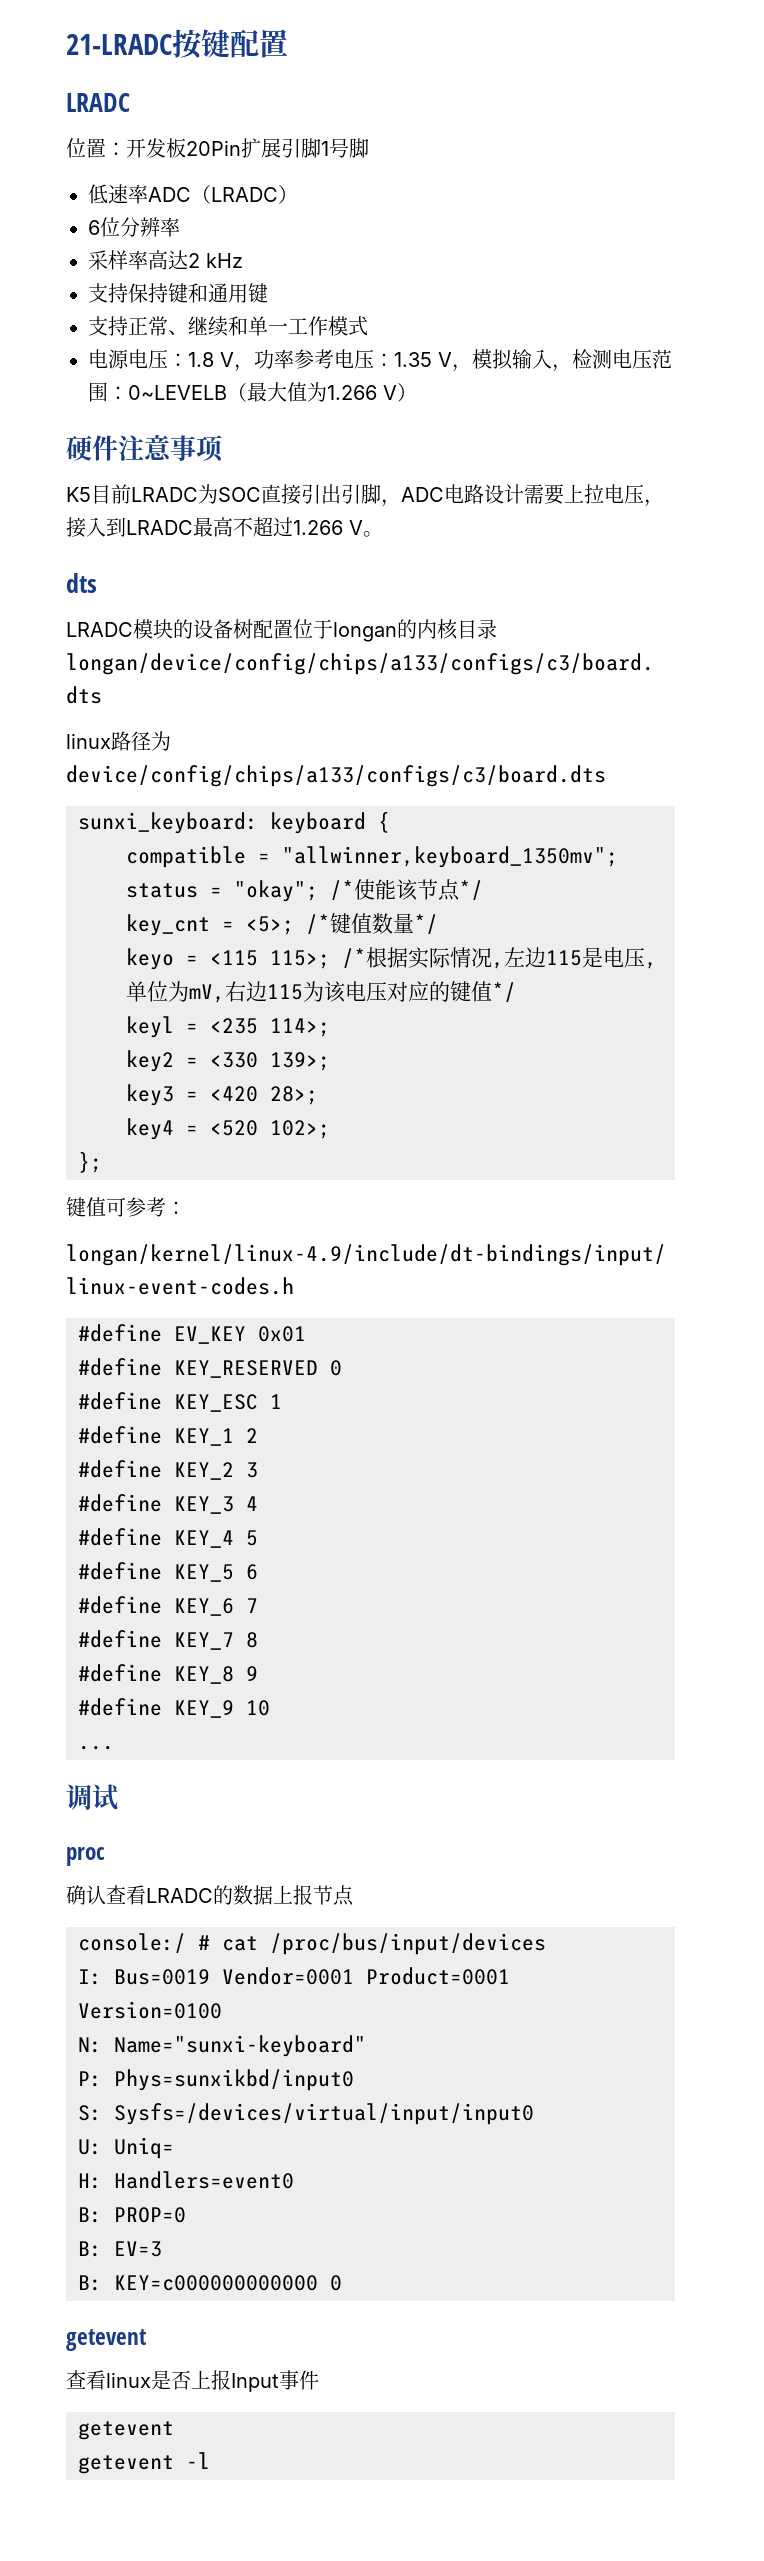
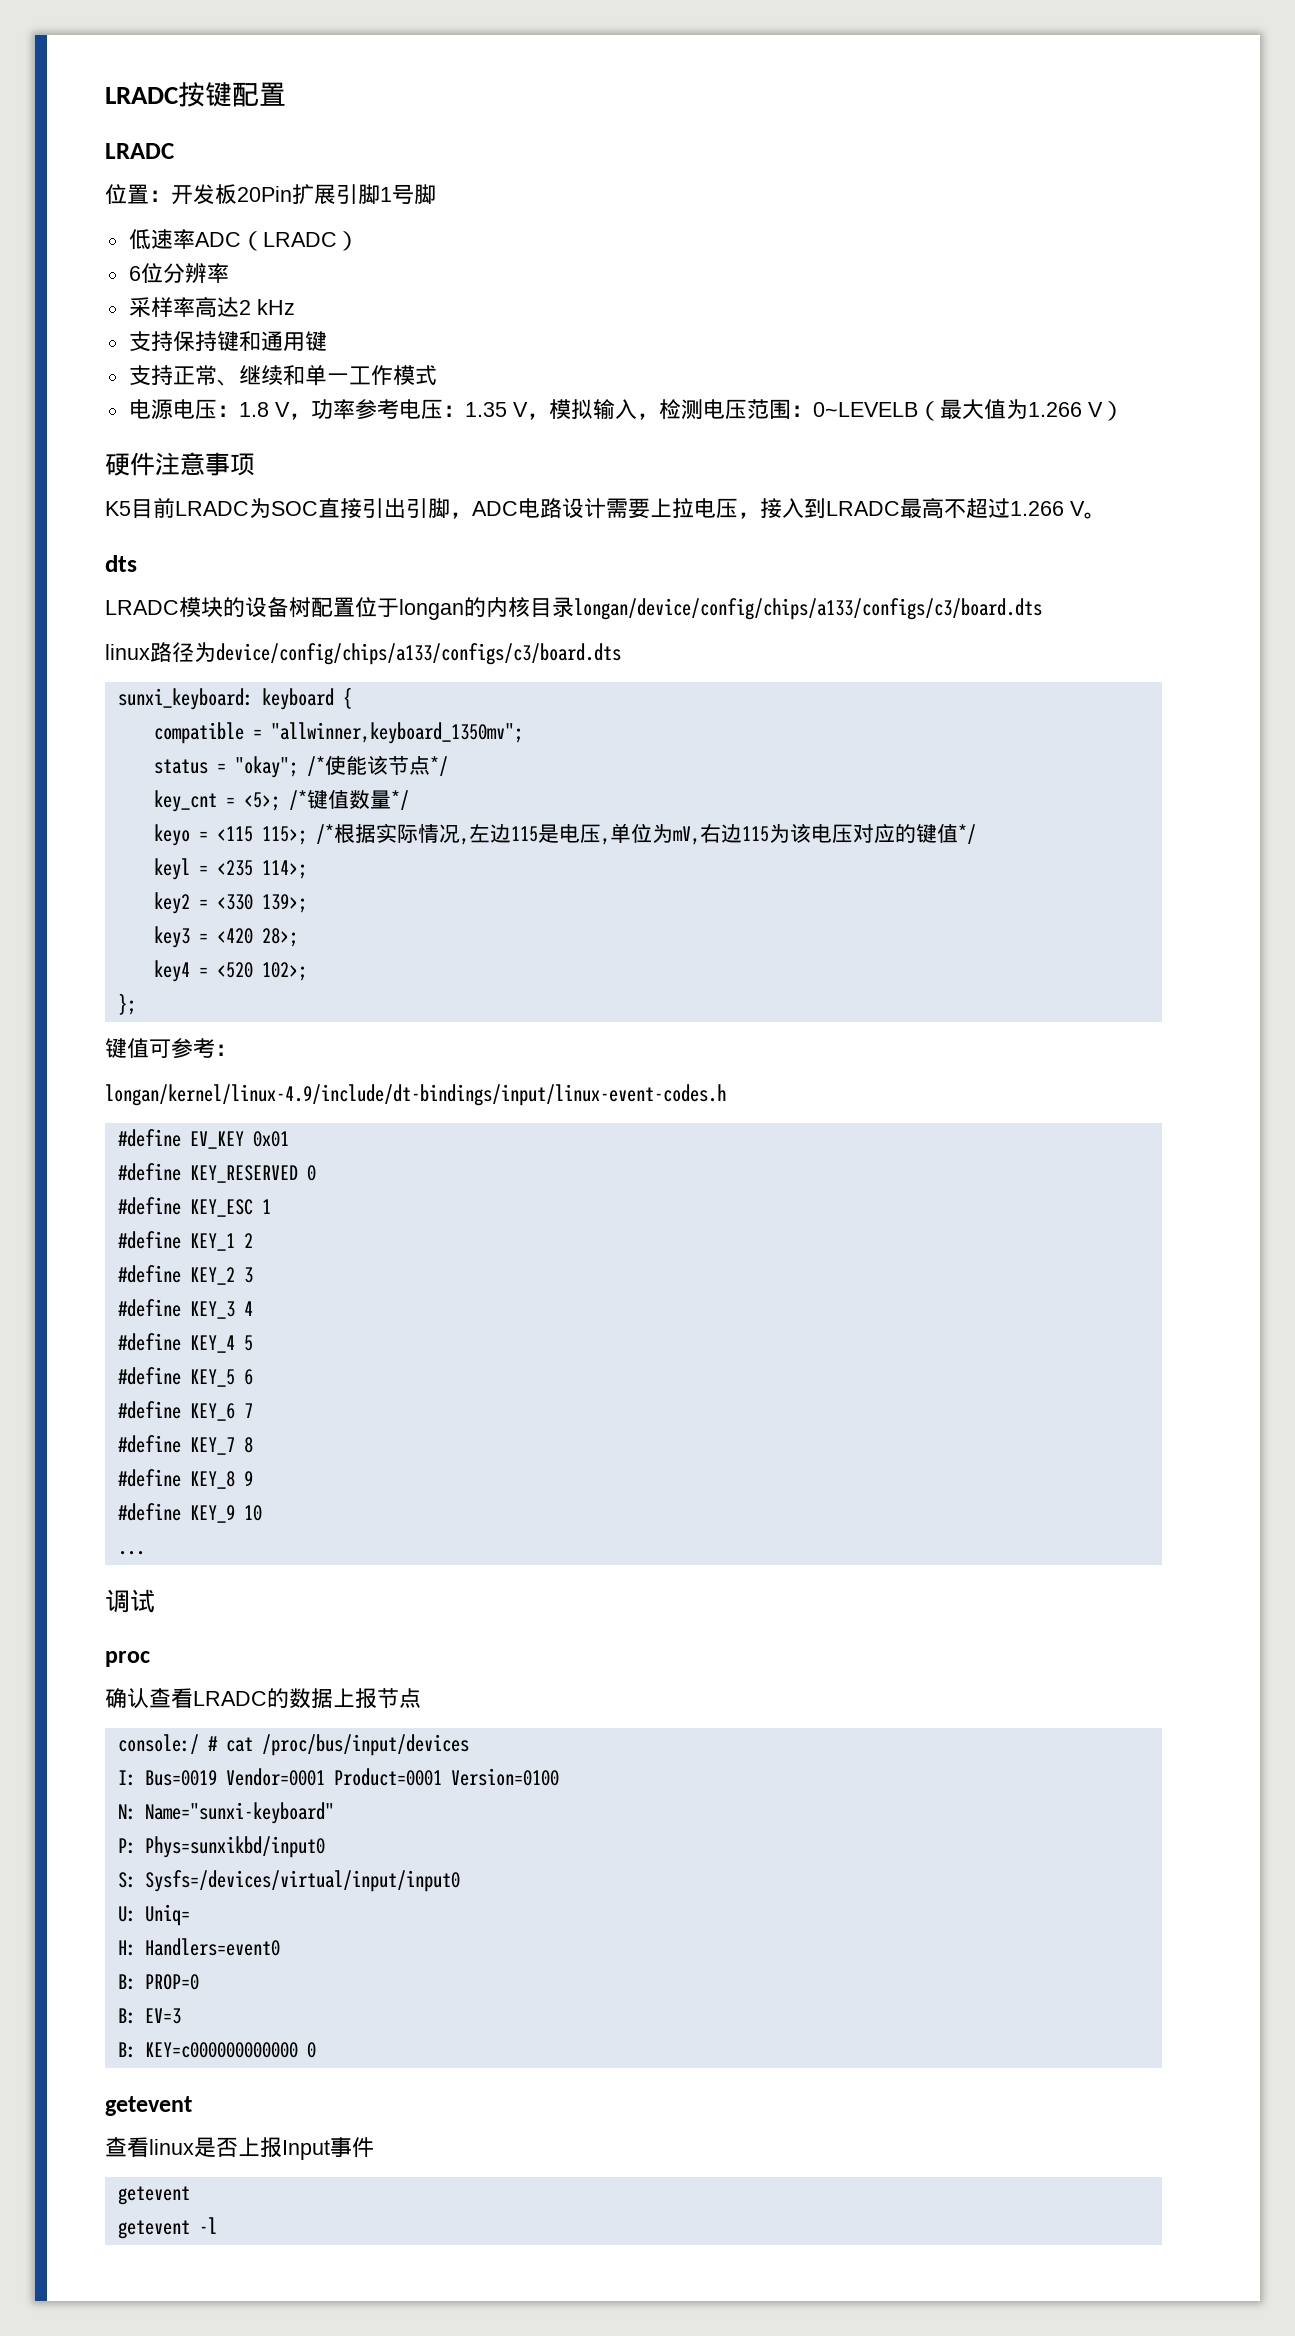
[66,34,172,55] 21-LRADC -> [105,87,179,104] LRADC

